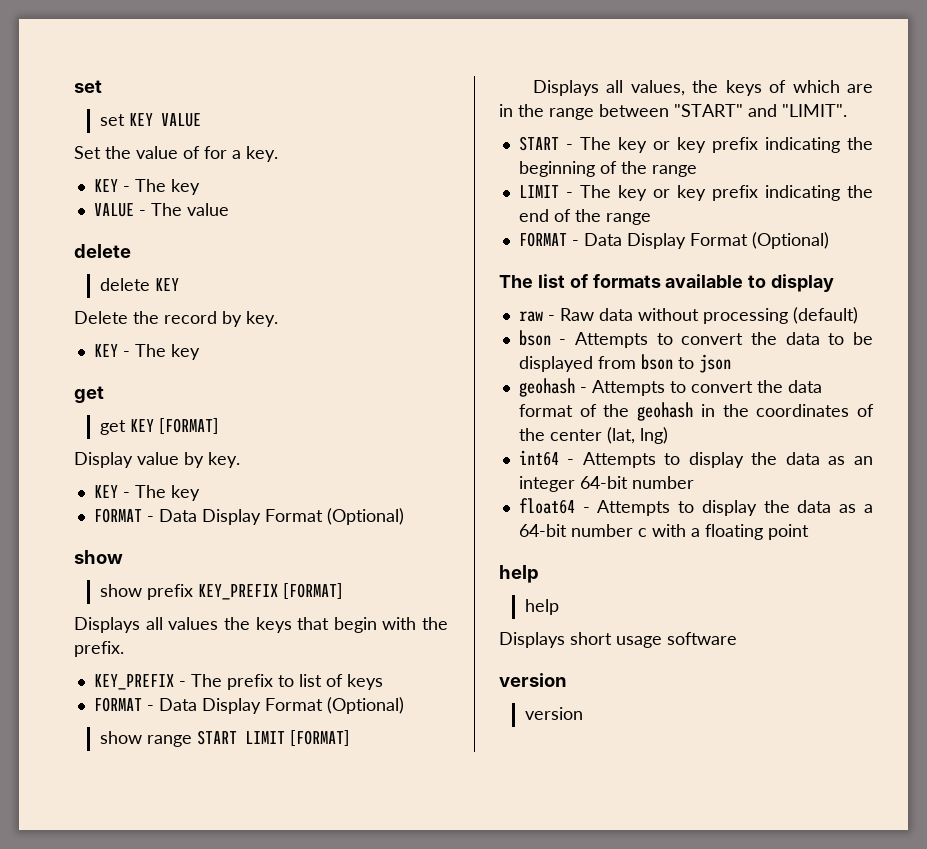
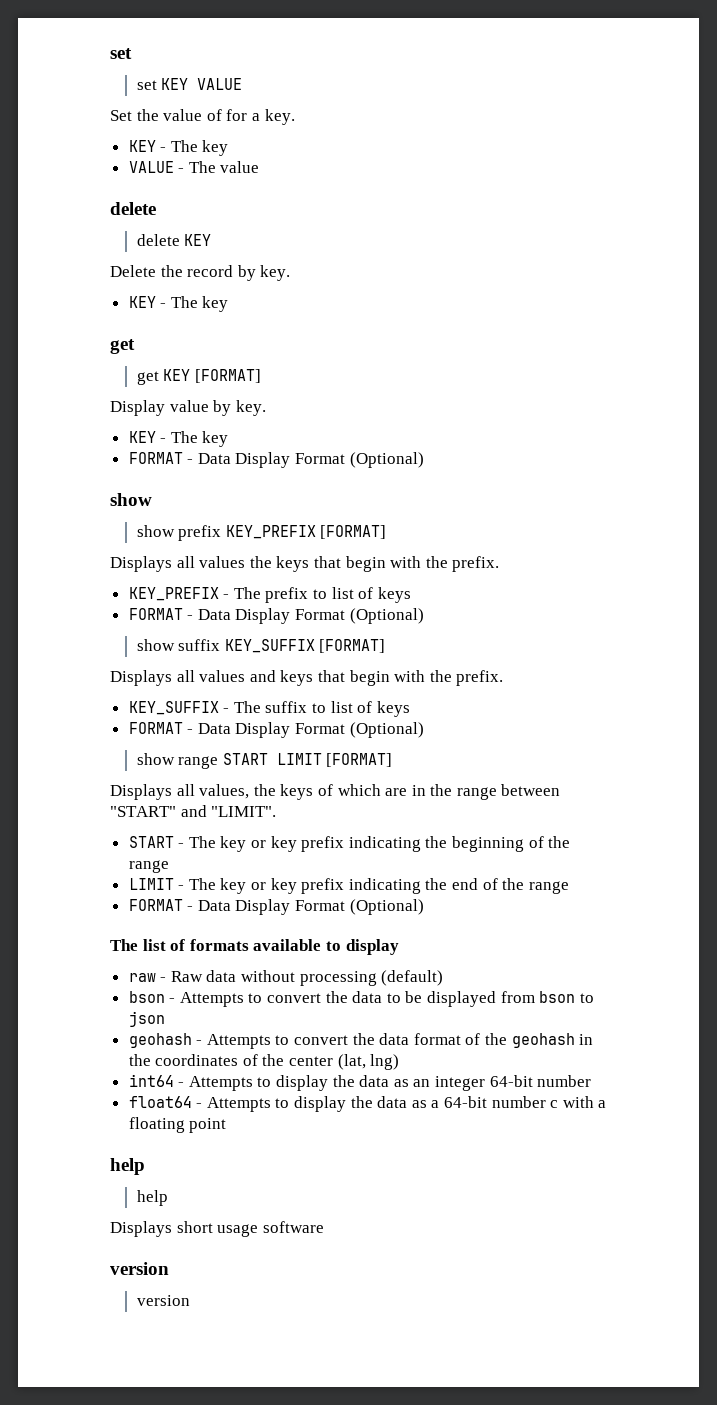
(404, 705) none -> [136,639,386,653] [110,670,504,686] [128,701,410,717] [128,722,424,738] // show suffix KEY_SUFFIX [FORMAT] // Displays all values and keys that begin with the prefix. // KEY_SUFFIX - The suffix to list of keys // FORMAT - Data Display Format (Optional)

